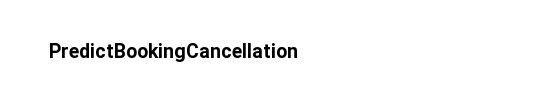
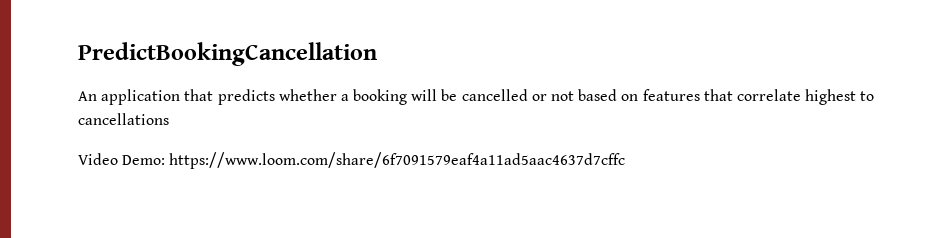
(298, 52) none -> [78,89,875,105] [78,113,169,125] [78,152,626,169] // An application that predicts whether a booking will be cancelled or not based on features that correlate highest to cancellations // Video Demo: https://www.loom.com/share/6f7091579eaf4a11ad5aac4637d7cffc

